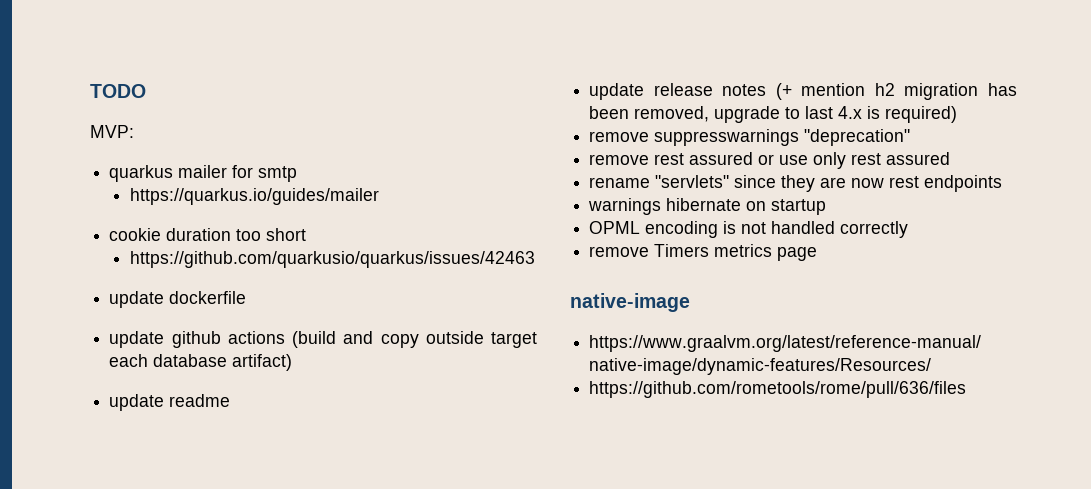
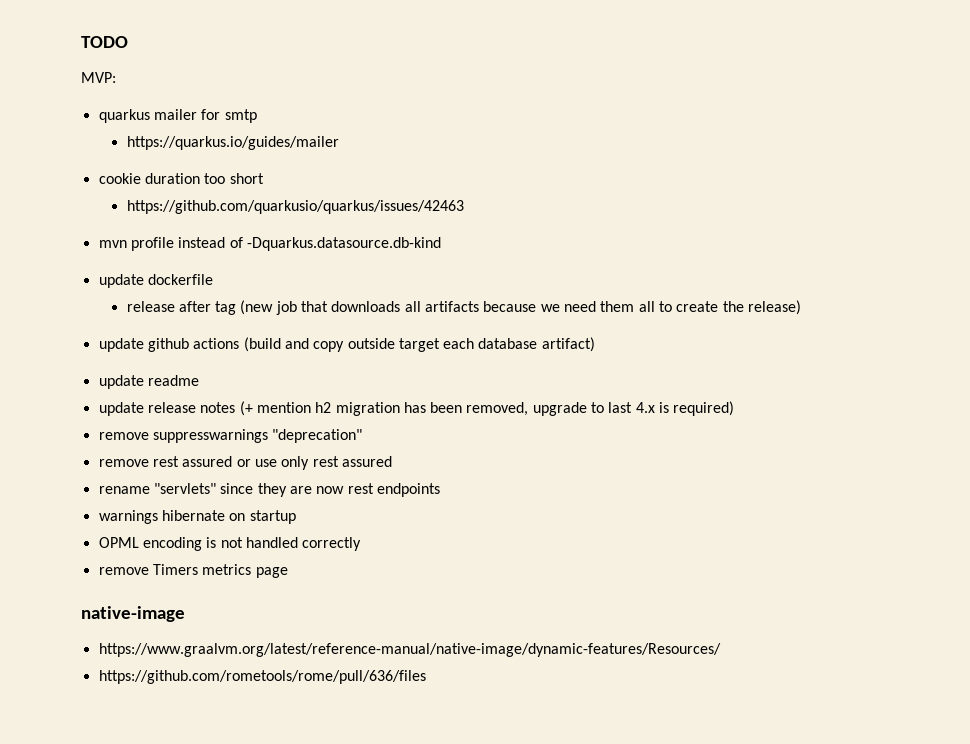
[109,291,247,308] update dockerfile -> [98,237,441,251] [98,274,213,288] [126,300,801,315] mvn profile instead of -Dquarkus.datasource.db-kind // update dockerfile // release after tag (new job that downloads all artifacts because we need them all to create the release)

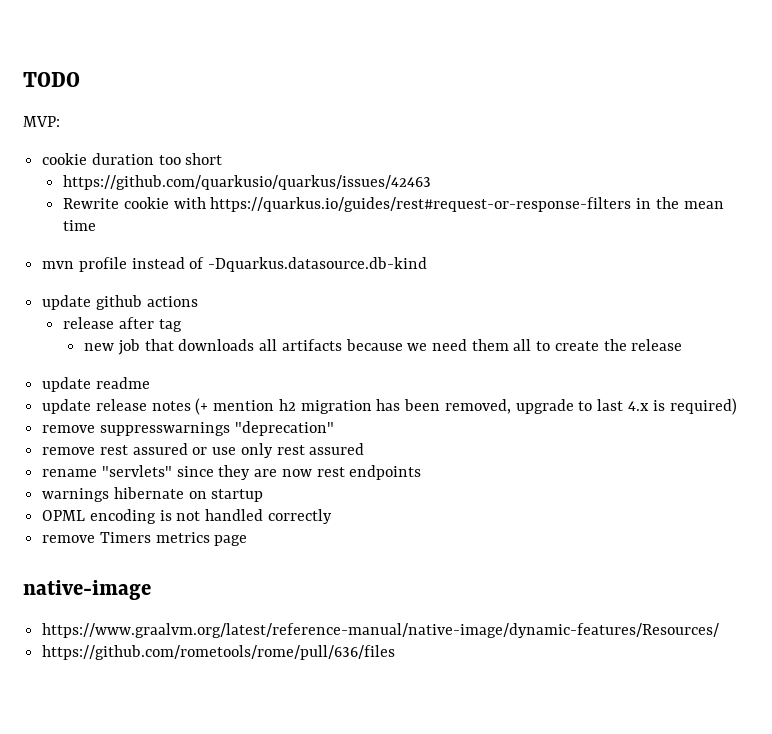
[98,109,257,123] [126,136,339,150] // quarkus mailer for smtp // https://quarkus.io/guides/mailer -> (60, 121) none
(464, 207) none -> [63,197,724,212] [63,220,97,231] // Rewrite cookie with https://quarkus.io/guides/rest#request-or-response-filters in the mean time
[147,274,213,285] dockerfile -> [95,295,198,310] github actions
[240,300,274,315] (new -> [84,343,115,351] // new
[747,300,801,315] [98,337,595,352] release) // update github actions (build and copy outside target each database artifact) -> [631,339,683,351] release

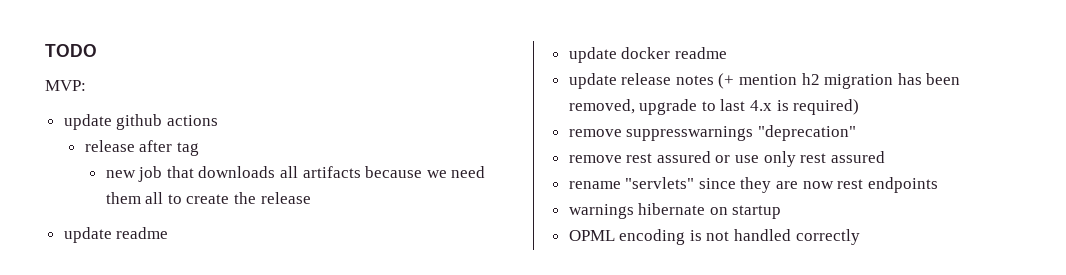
[42,153,223,165] [63,175,432,190] [63,197,724,212] [63,220,97,231] [42,257,428,272] // cookie duration too short // https://github.com/quarkusio/quarkus/issues/42463 // Rewrite cookie with https://quarkus.io/guides/rest#request-or-response-filters in the mean time // mvn profile instead of -Dquarkus.datasource.db-kind -> (86, 85) none
(150, 383) none -> [568,47,727,63] // update docker readme
[42,532,248,546] [23,580,151,600] [42,623,720,638] [42,645,396,660] // remove Timers metrics page // native-image // https://www.graalvm.org/latest/reference-manual/native-image/dynamic-features/Resources/ // https://github.com/rometools/rome/pull/636/files -> (860, 237) none

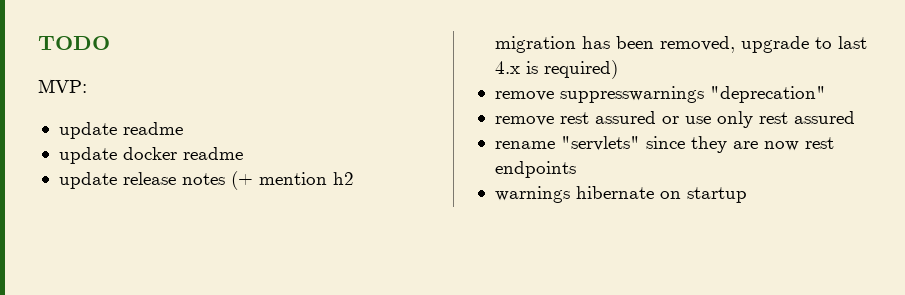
[63,114,218,130] [84,140,199,156] [105,166,486,182] [105,192,311,204] // update github actions // release after tag // new job that downloads all artifacts because we need them all to create the release -> (87, 86) none
[568,229,860,245] // OPML encoding is not handled correctly -> (747, 195) none

